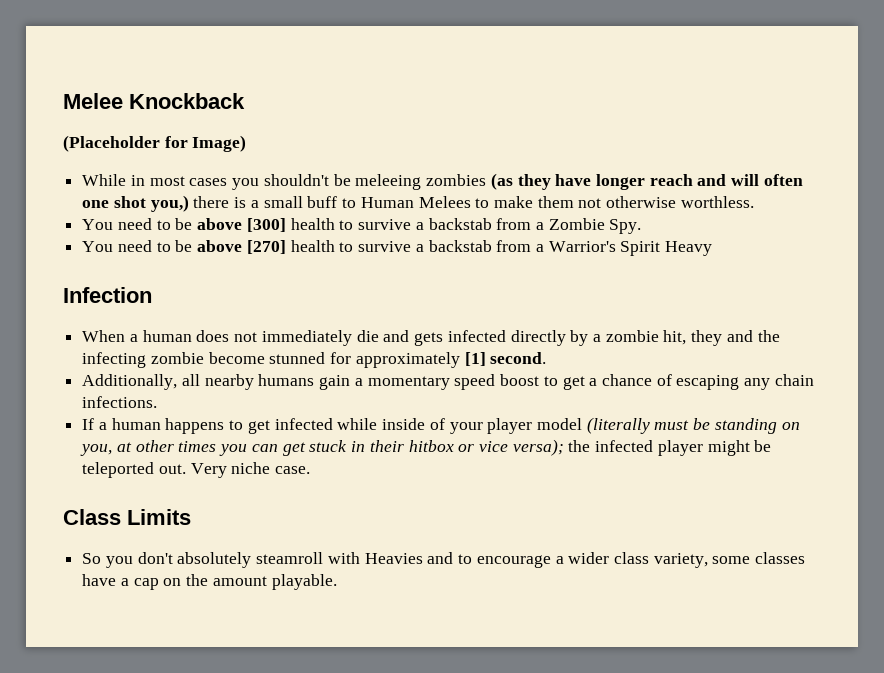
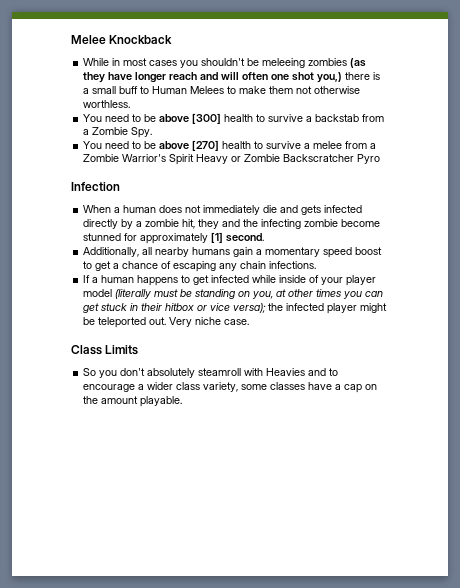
[63,135,247,152] // (Placeholder for Image) -> (173, 39) none
[428,240,544,252] backstab from a -> [313,141,377,149] [83,154,120,162] melee from a Zombie
(713, 248) none -> [231,154,381,164] or Zombie Backscratcher Pyro

